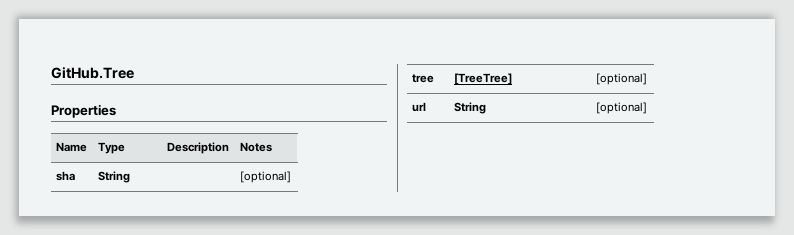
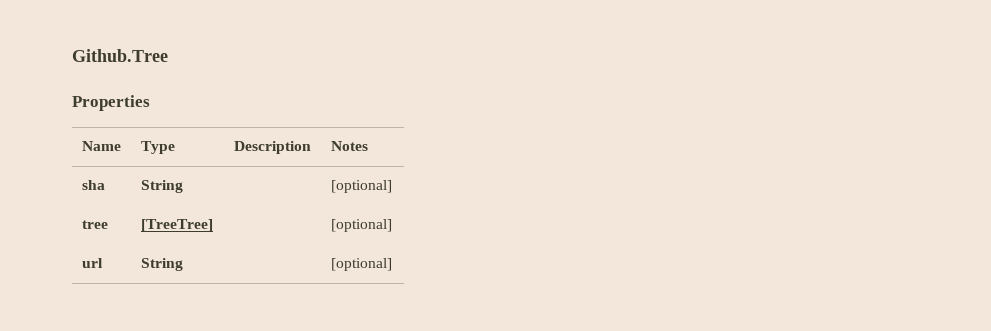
[51,67,134,79] GitHub.Tree -> [72,49,168,62] Github.Tree

